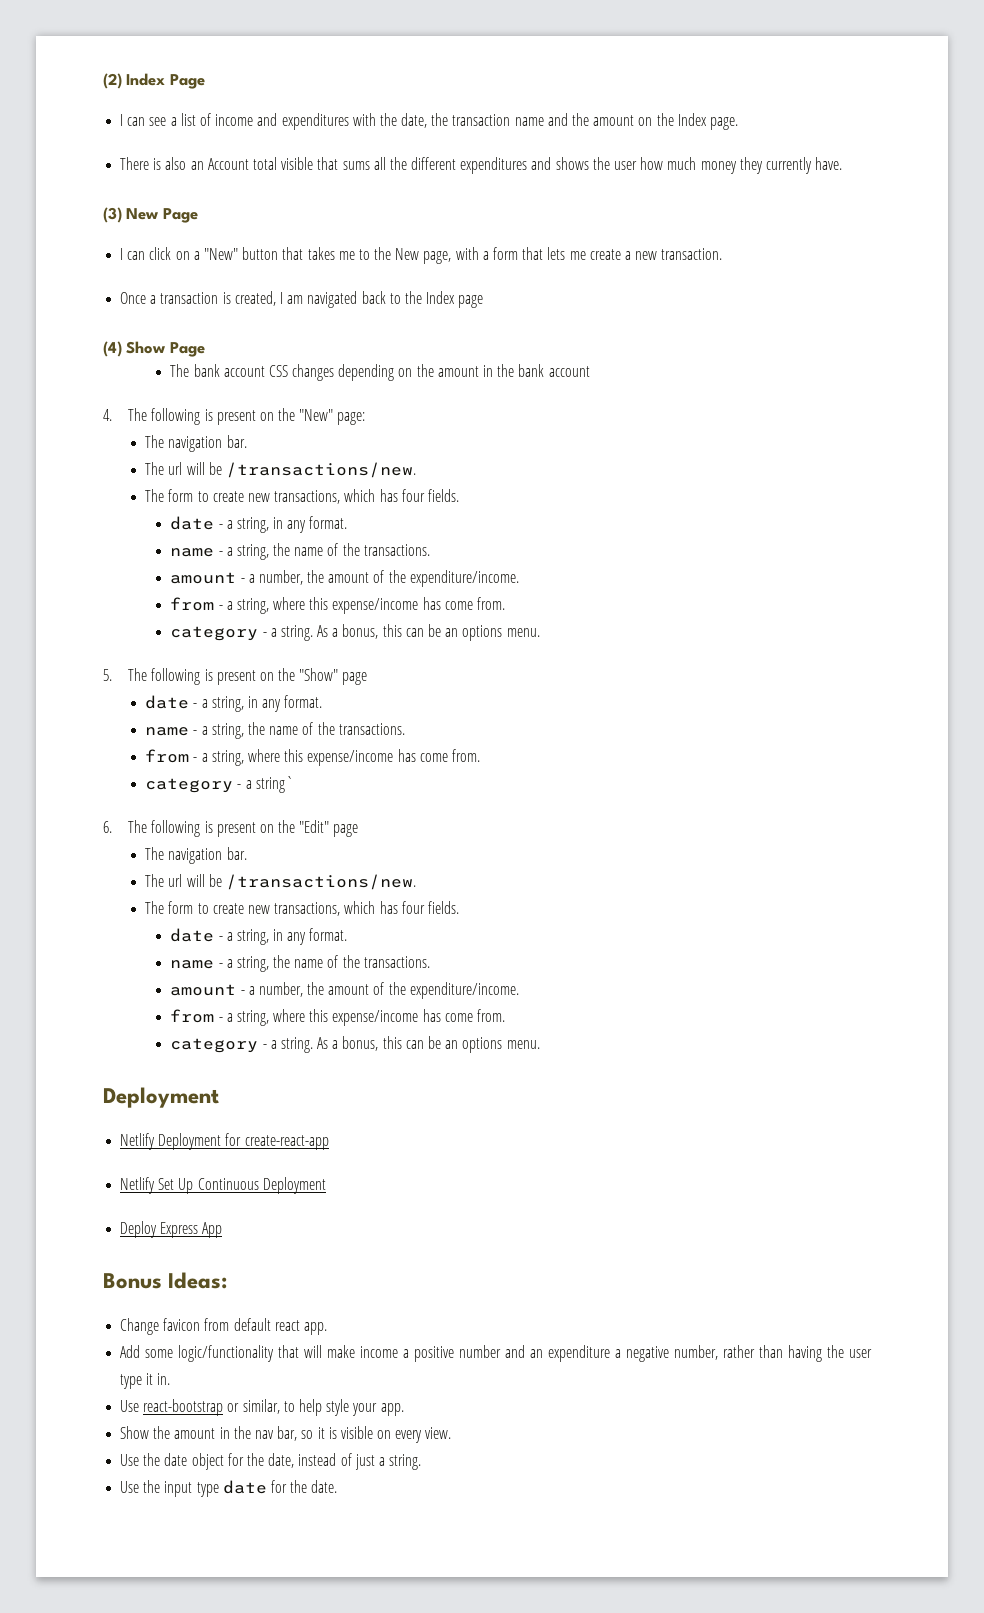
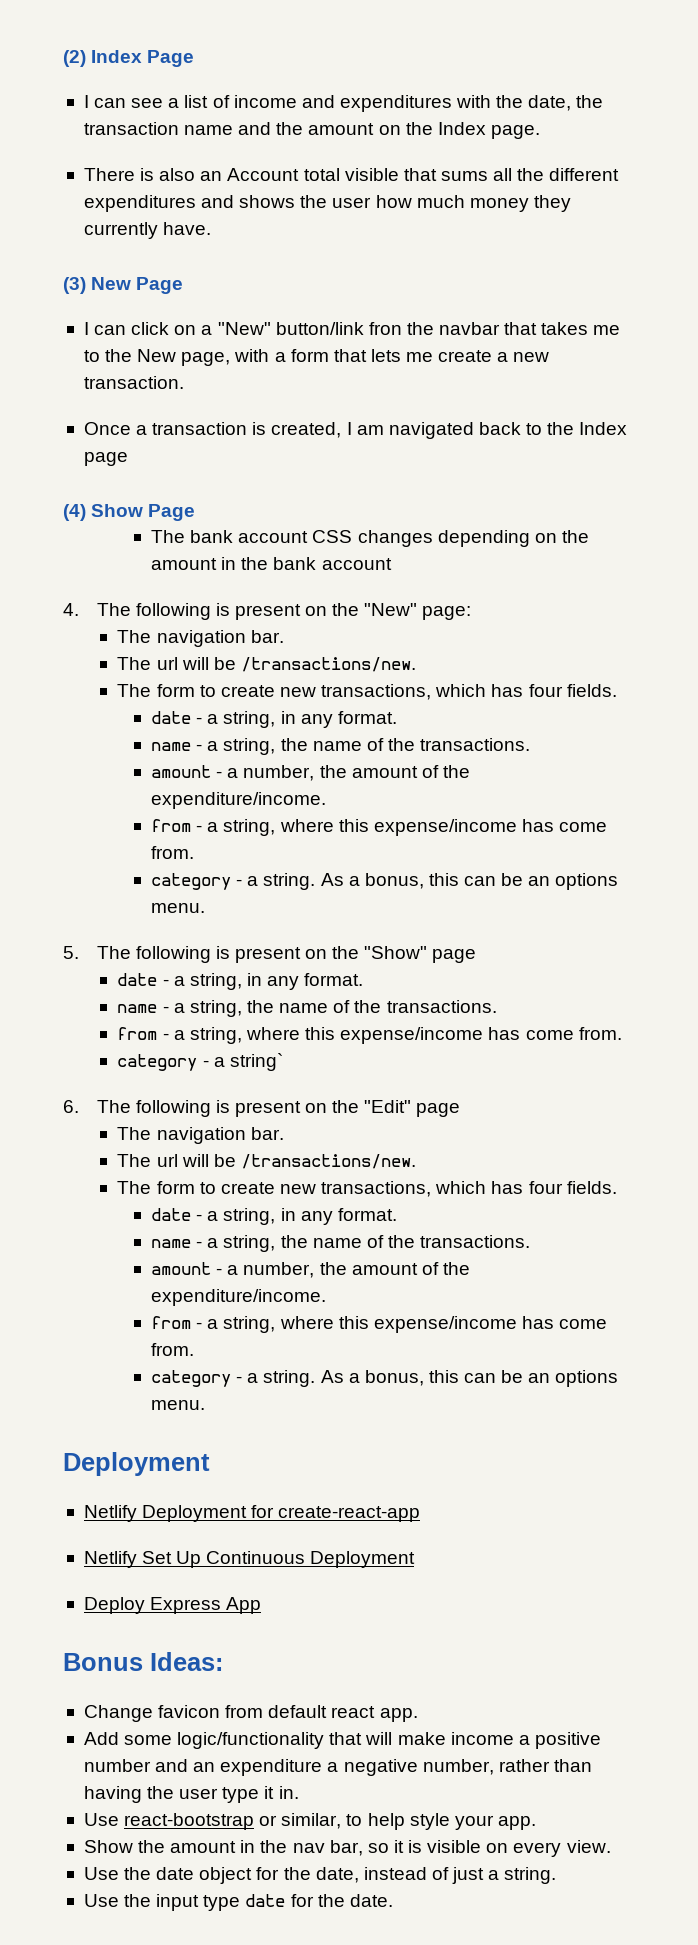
[242,247,279,260] button -> [275,322,501,335] button/link fron the navbar

